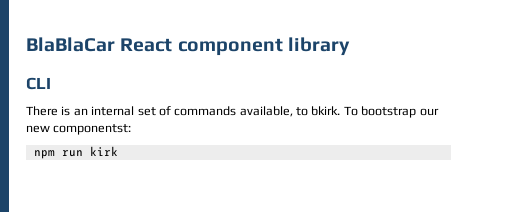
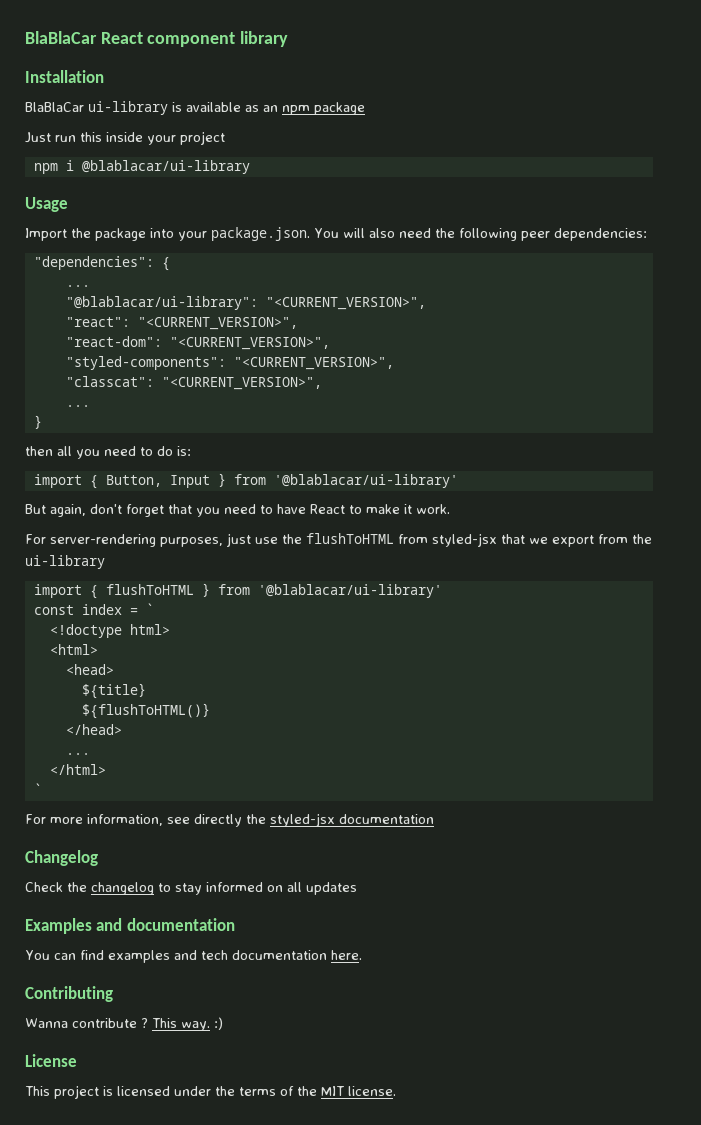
[26,77,51,90] [26,106,439,118] [26,124,132,135] [33,146,118,159] CLI // There is an internal set of commands available, to bkirk. To bootstrap our new componentst: // npm run kirk -> [25,70,104,83] [25,101,365,115] [25,131,225,145] [33,160,250,174] [25,197,68,212] [25,227,647,241] [33,256,170,271] [65,285,90,287] [65,296,426,310] [65,317,298,330] [65,336,330,350] [65,356,394,370] [65,376,322,390] [65,405,90,407] [33,415,42,429] [25,446,191,459] [33,473,458,489] [25,504,450,517] [25,533,652,547] [25,555,105,569] [33,583,442,599] [33,603,154,615] [49,624,170,638] [49,644,98,655] [65,664,114,675] [81,683,146,699] [81,703,210,719] [65,724,122,735] [65,753,90,755] [49,764,106,775] [33,783,42,795] [25,813,434,827] [25,850,98,866] [25,882,357,895] [25,918,235,934] [25,950,362,963] [25,986,113,1002] [25,1017,223,1031] [25,1054,77,1067] [25,1085,396,1099] Installation // BlaBlaCar ui-library is available as an npm package // Just run this inside your project // npm i @blablacar/ui-library // Usage // Import the package into your package.json. You will also need the following peer dependencies: // "dependencies": { // ... // "@blablacar/ui-library": "<CURRENT_VERSION>", // "react": "<CURRENT_VERSION>", // "react-dom": "<CURRENT_VERSION>", // "styled-components": "<CURRENT_VERSION>", // "classcat": "<CURRENT_VERSION>", // ... // } // then all you need to do is: // import { Button, Input } from '@blablacar/ui-library' // But again, don't forget that you need to have React to make it work. // For server-rendering purposes, just use the flushToHTML from styled-jsx that we export from the ui-library // import { flushToHTML } from '@blablacar/ui-library' // const index = ` // <!doctype html> // <html> // <head> // ${title} // ${flushToHTML()} // </head> // ... // </html> // ` // For more information, see directly the styled-jsx documentation // Changelog // Check the changelog to stay informed on all updates // Examples and documentation // You can find examples and tech documentation here. // Contributing // Wanna contribute ? This way. :) // License // This project is licensed under the terms of the MIT license.

